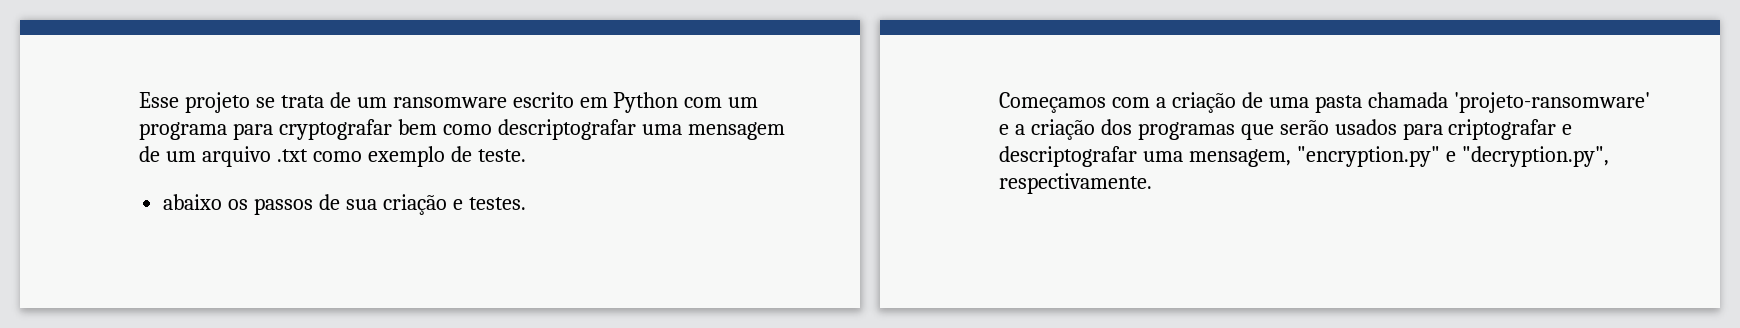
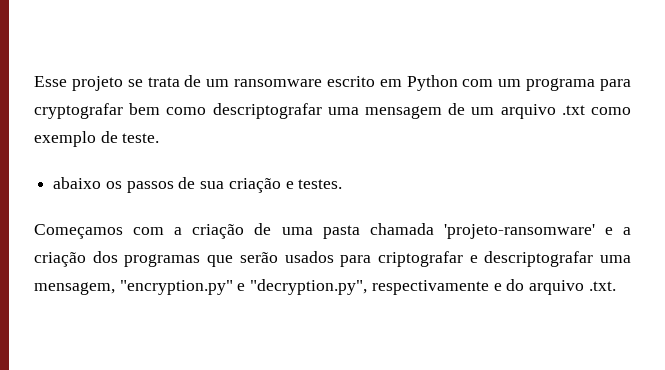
[999,173,1152,194] respectivamente. -> [371,279,616,295] respectivamente e do arquivo .txt.

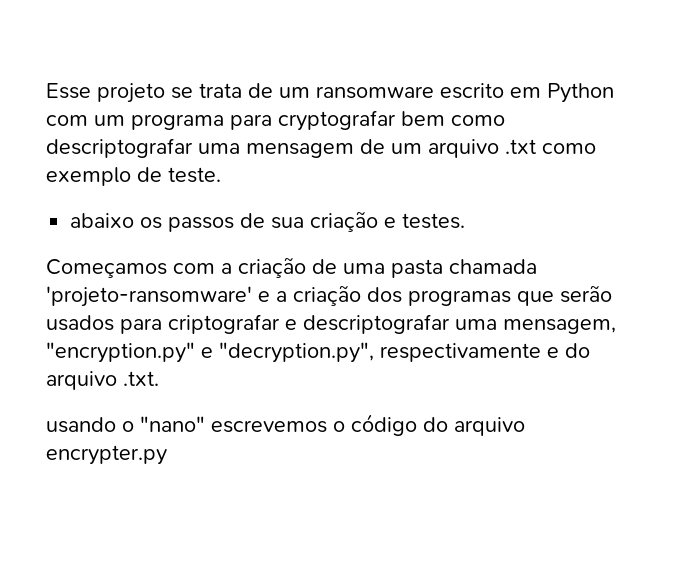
(616, 286) none -> [46,414,525,436] [46,445,167,465] // usando o "nano" escrevemos o código do arquivo encrypter.py

